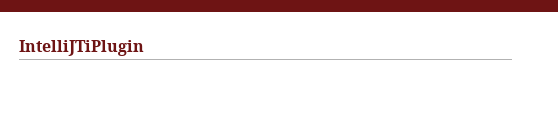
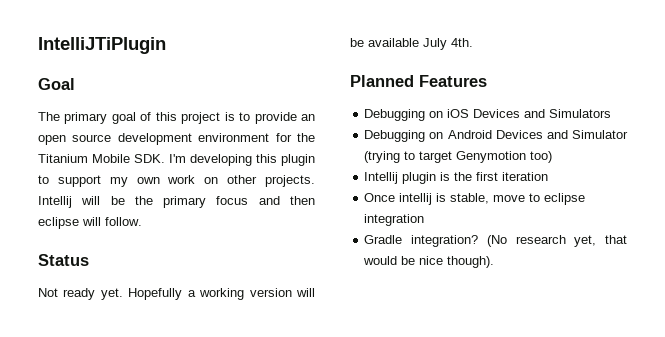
(144, 48) none -> [38,78,75,90] [38,112,316,124] [38,133,315,145] [38,154,315,166] [38,175,315,187] [38,196,315,208] [38,217,142,229] [38,254,89,266] [38,288,315,300] [350,38,473,50] [350,75,487,87] [364,109,612,121] [364,130,628,142] [364,151,553,163] [364,172,549,184] [364,193,586,205] [364,214,425,226] [364,235,627,247] [363,256,495,268] // Goal // The primary goal of this project is to provide an open source development environment for the Titanium Mobile SDK. I'm developing this plugin to support my own work on other projects. Intellij will be the primary focus and then eclipse will follow. // Status // Not ready yet. Hopefully a working version will be available July 4th. // Planned Features // Debugging on iOS Devices and Simulators // Debugging on Android Devices and Simulator (trying to target Genymotion too) // Intellij plugin is the first iteration // Once intellij is stable, move to eclipse integration // Gradle integration? (No research yet, that would be nice though).

